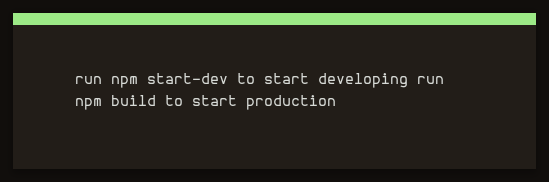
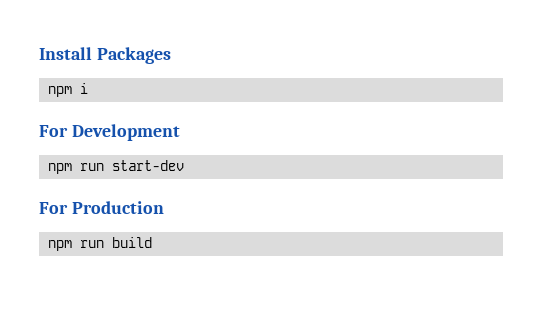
[75,73,444,88] [75,95,336,110] run npm start-dev to start developing run npm build to start production -> [39,47,171,64] [47,83,88,97] [39,124,180,141] [47,160,184,174] [39,201,164,214] [47,237,152,251] Install Packages // npm i // For Development // npm run start-dev // For Production // npm run build

